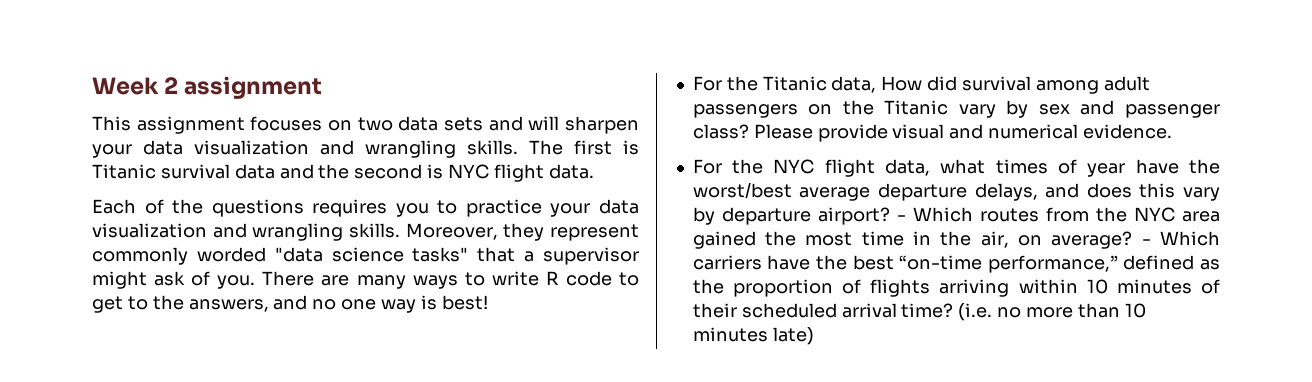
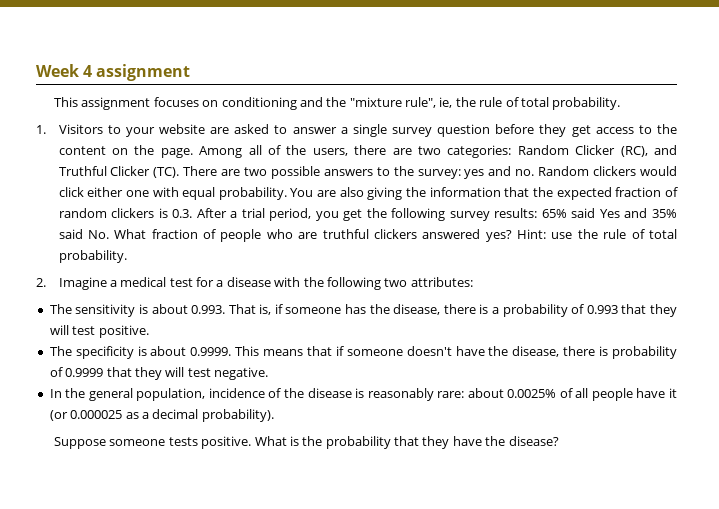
[164,77,179,94] 2 -> [83,65,93,77] 4
[357,116,640,134] [92,140,639,158] [92,164,594,182] [92,199,639,217] [92,223,640,241] [92,247,639,265] [92,271,639,289] [92,295,488,313] [692,76,1150,94] [692,100,1220,118] [692,124,1172,142] [692,159,1220,177] [692,182,1220,201] [692,207,1220,225] [692,231,1220,249] [692,255,1220,273] [692,279,1220,297] [692,303,1146,321] [692,327,814,345] two data sets and will sharpen your data visualization and wrangling skills. The first is Titanic survival data and the second is NYC flight data. // Each of the questions requires you to practice your data visualization and wrangling skills. Moreover, they represent commonly worded "data science tasks" that a supervisor might ask of you. There are many ways to write R code to get to the answers, and no one way is best! // For the Titanic data, How did survival among adult passengers on the Titanic vary by sex and passenger class? Please provide visual and numerical evidence. // For the NYC flight data, what times of year have the worst/best average departure delays, and does this vary by departure airport? - Which routes from the NYC area gained the most time in the air, on average? - Which carriers have the best “on-time performance,” defined as the proportion of flights arriving within 10 minutes of their scheduled arrival time? (i.e. no more than 10 minutes late) -> [221,97,621,110] [36,124,677,137] [58,145,677,158] [58,166,677,179] [58,187,678,200] [58,208,678,221] [58,229,677,242] [58,250,127,263] [36,277,473,290] [49,304,678,317] [49,325,149,338] [49,346,677,359] [49,367,268,380] [49,388,677,401] [49,409,274,422] [54,436,559,449] conditioning and the "mixture rule", ie, the rule of total probability. // 1. Visitors to your website are asked to answer a single survey question before they get access to the content on the page. Among all of the users, there are two categories: Random Clicker (RC), and Truthful Clicker (TC). There are two possible answers to the survey: yes and no. Random clickers would click either one with equal probability. You are also giving the information that the expected fraction of random clickers is 0.3. After a trial period, you get the following survey results: 65% said Yes and 35% said No. What fraction of people who are truthful clickers answered yes? Hint: use the rule of total probability. // 2. Imagine a medical test for a disease with the following two attributes: // The sensitivity is about 0.993. That is, if someone has the disease, there is a probability of 0.993 that they will test positive. // The specificity is about 0.9999. This means that if someone doesn't have the disease, there is probability of 0.9999 that they will test negative. // In the general population, incidence of the disease is reasonably rare: about 0.0025% of all people have it (or 0.000025 as a decimal probability). // Suppose someone tests positive. What is the probability that they have the disease?

